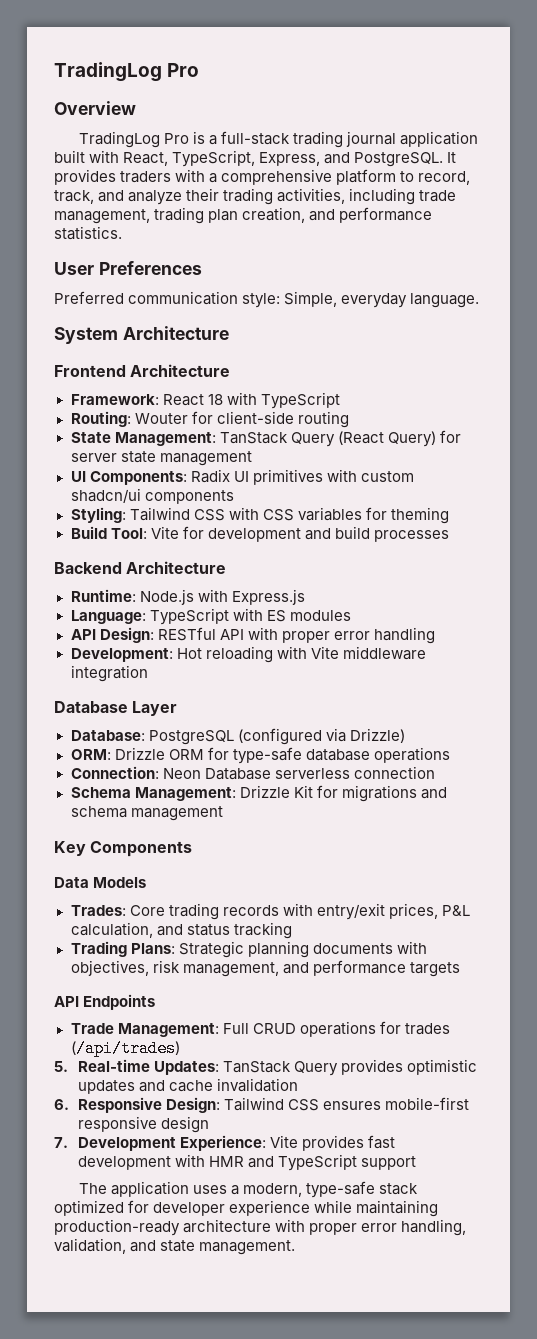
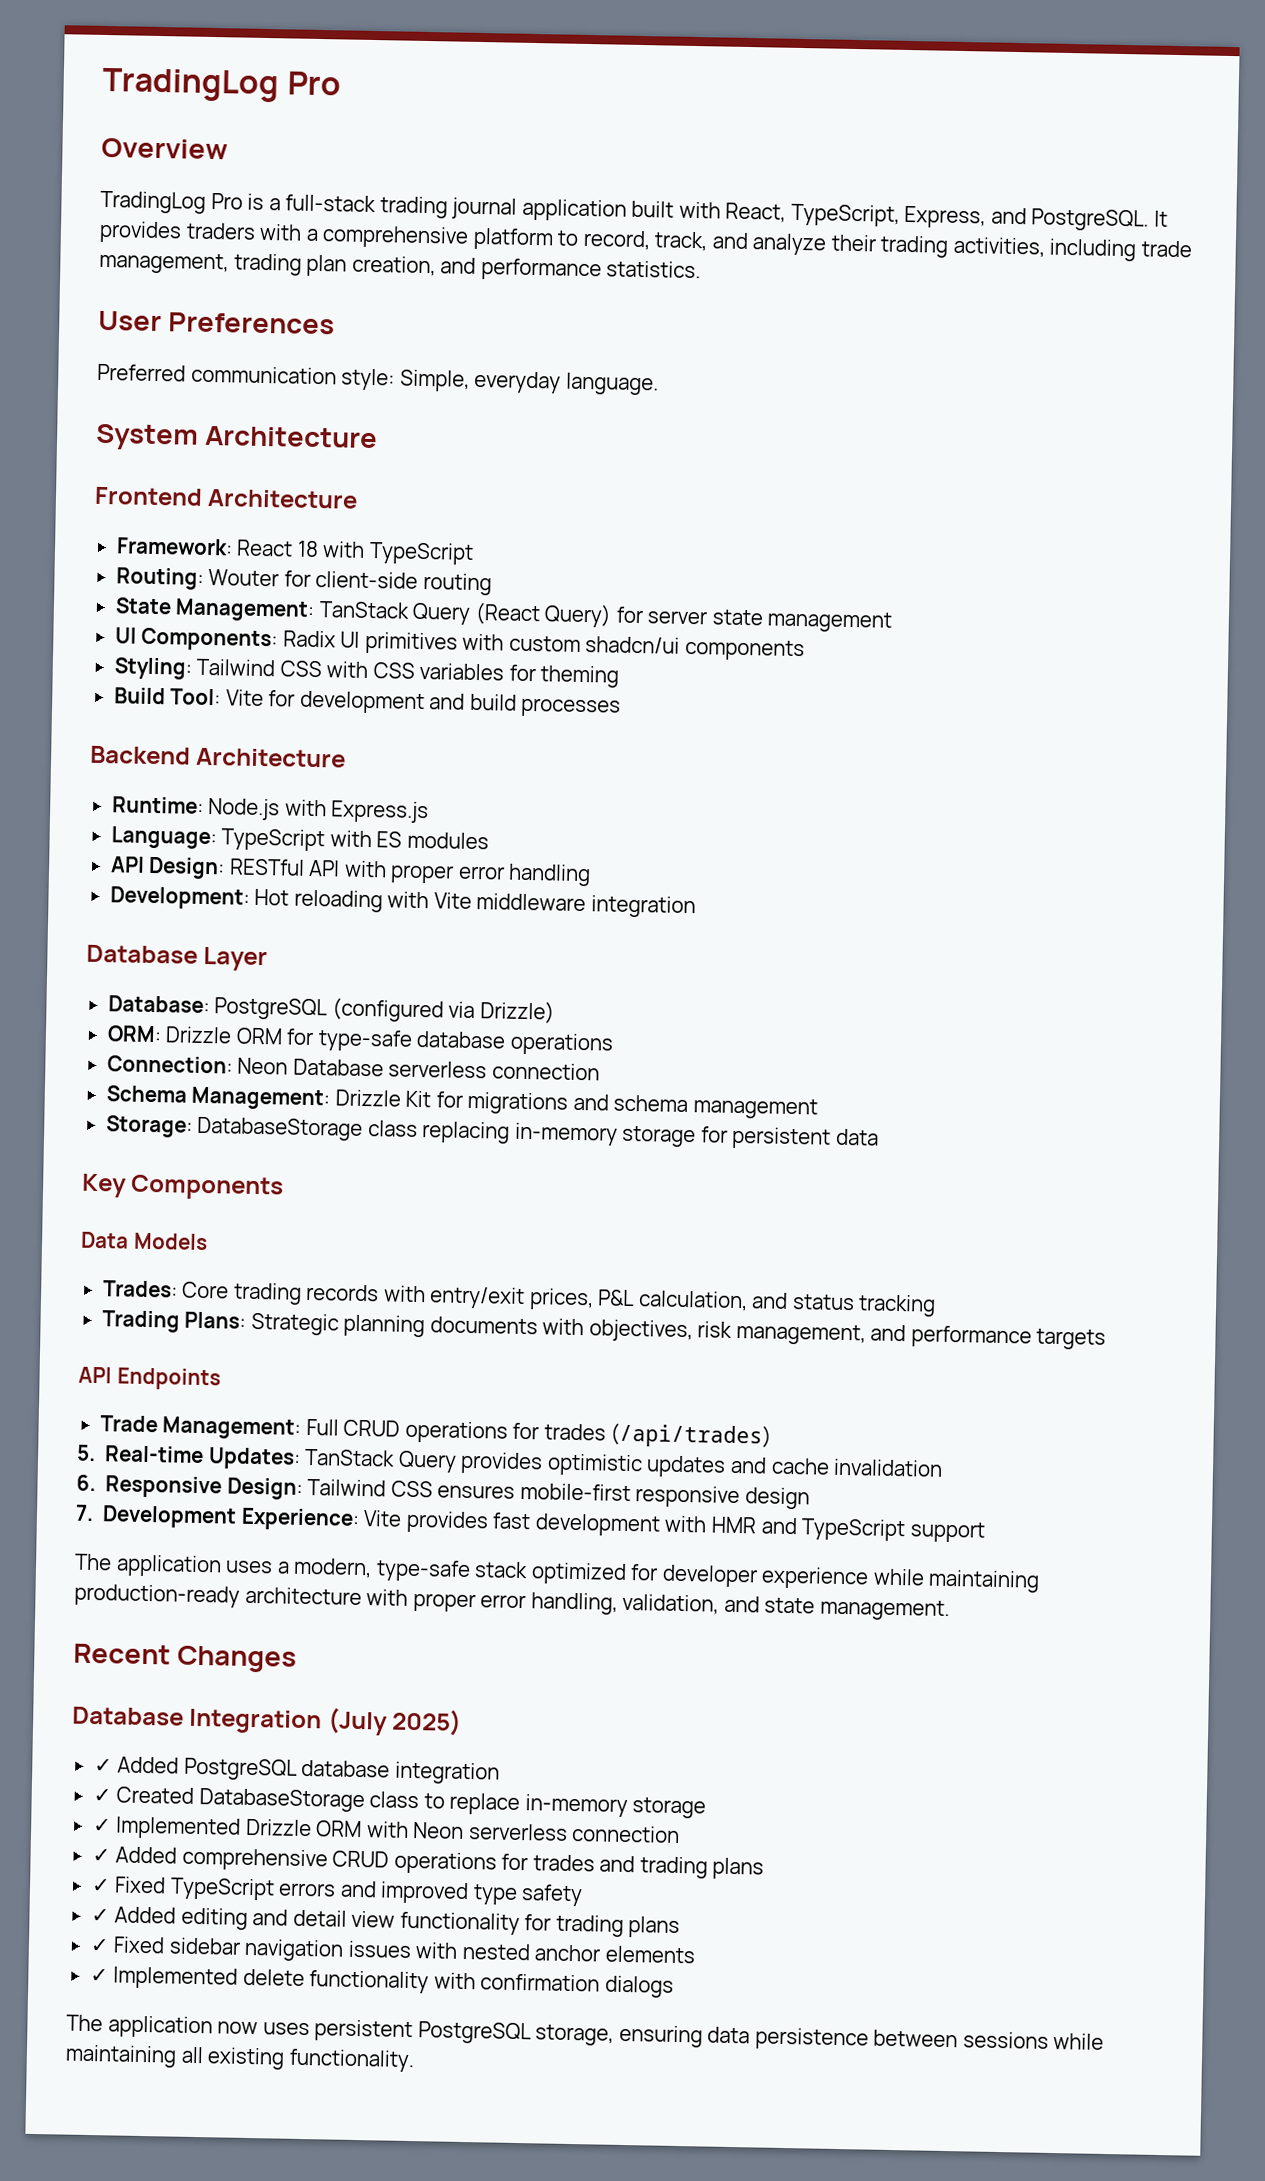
(223, 813) none -> [105,1115,879,1150] // Storage: DatabaseStorage class replacing in-memory storage for persistent data
(296, 1247) none -> [73,1643,298,1673] [72,1706,463,1736] [93,1756,500,1785] [92,1786,707,1819] [92,1816,681,1844] [91,1846,765,1880] [90,1876,584,1907] [90,1906,681,1939] [89,1936,696,1964] [89,1966,674,1998] [66,2014,1105,2051] [65,2044,415,2073] // Recent Changes // Database Integration (July 2025) // ✓ Added PostgreSQL database integration // ✓ Created DatabaseStorage class to replace in-memory storage // ✓ Implemented Drizzle ORM with Neon serverless connection // ✓ Added comprehensive CRUD operations for trades and trading plans // ✓ Fixed TypeScript errors and improved type safety // ✓ Added editing and detail view functionality for trading plans // ✓ Fixed sidebar navigation issues with nested anchor elements // ✓ Implemented delete functionality with confirmation dialogs // The application now uses persistent PostgreSQL storage, ensuring data persistence between sessions while maintaining all existing functionality.

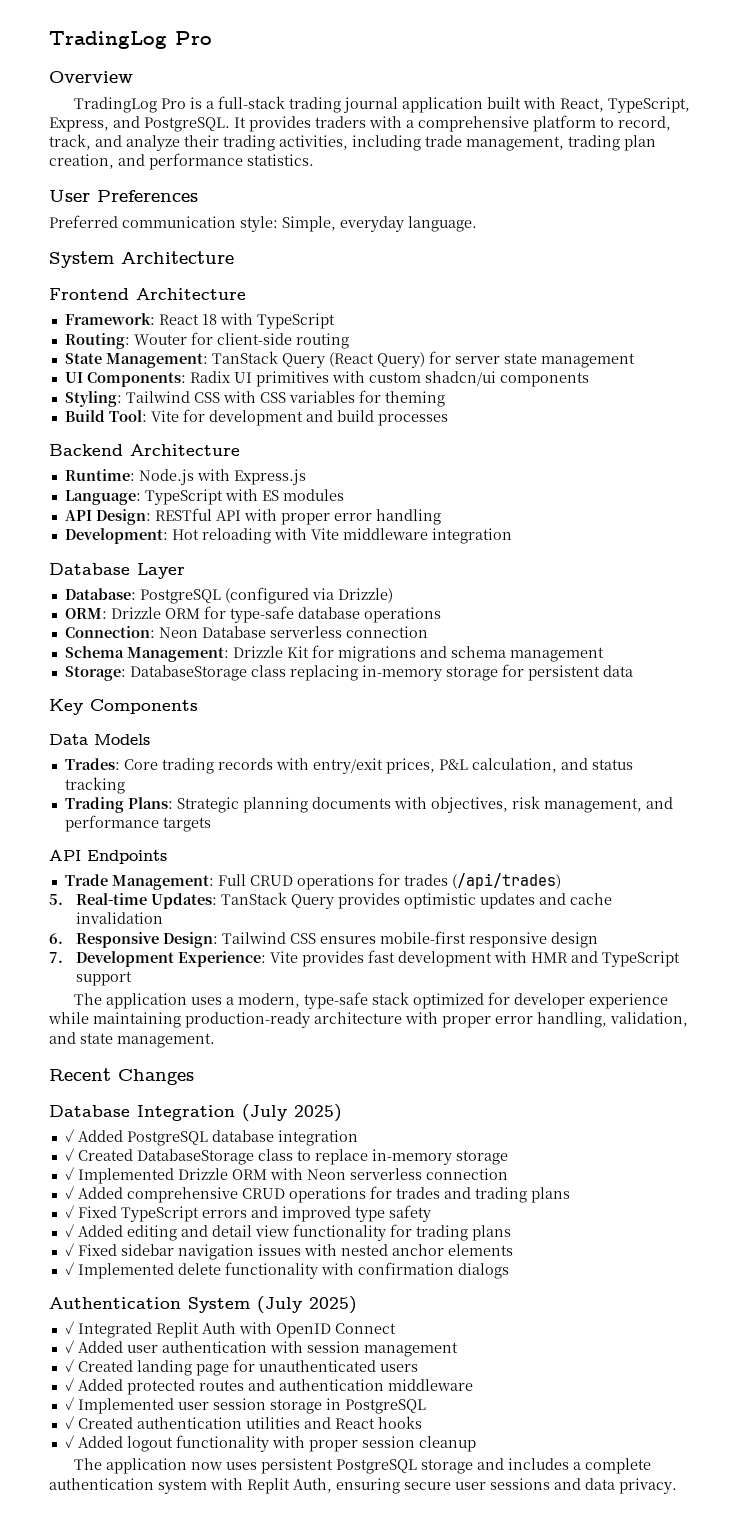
(674, 1986) none -> [49,1296,357,1314] [64,1321,396,1338] [64,1340,458,1357] [64,1359,418,1376] [64,1378,473,1395] [64,1397,426,1414] [64,1416,422,1429] [64,1435,476,1452] // Authentication System (July 2025) // ✓ Integrated Replit Auth with OpenID Connect // ✓ Added user authentication with session management // ✓ Created landing page for unauthenticated users // ✓ Added protected routes and authentication middleware // ✓ Implemented user session storage in PostgreSQL // ✓ Created authentication utilities and React hooks // ✓ Added logout functionality with proper session cleanup
[535,2024,1105,2051] [65,2044,415,2073] storage, ensuring data persistence between sessions while maintaining all existing functionality. -> [420,1458,651,1474] [49,1478,677,1494] storage and includes a complete authentication system with Replit Auth, ensuring secure user sessions and data privacy.

